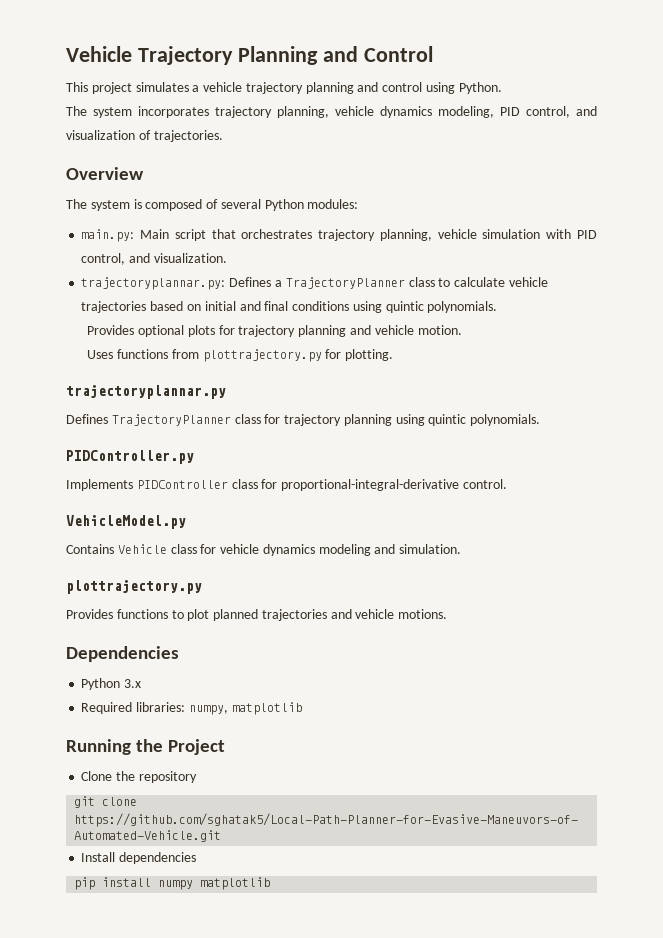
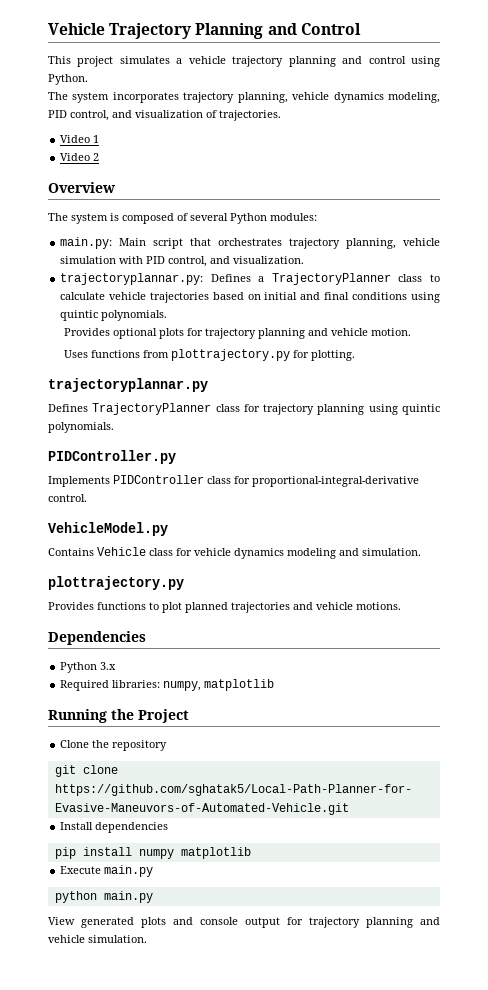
(223, 136) none -> [60,135,100,143] [60,153,100,161] // Video 1 // Video 2
(271, 883) none -> [60,865,154,877] [54,891,153,903] [48,917,440,928] [48,935,147,943] // Execute main.py // python main.py // View generated plots and console output for trajectory planning and vehicle simulation.

